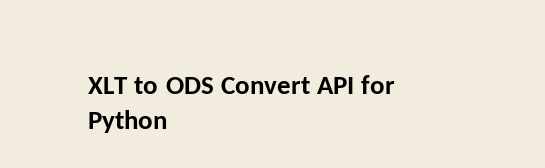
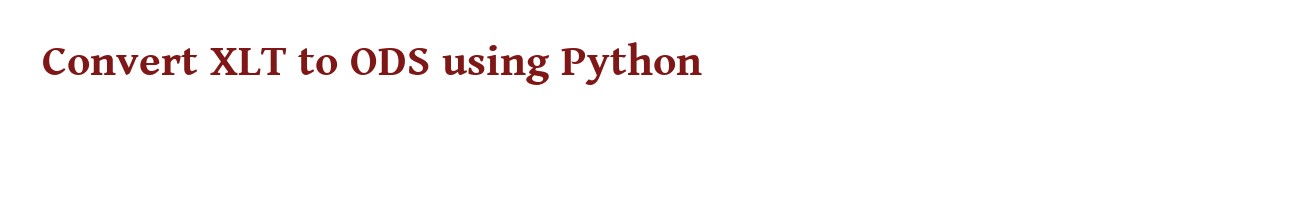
(88, 85) none -> [42,47,198,75] Convert
[220,75,396,94] Convert API for -> [441,45,550,85] using

